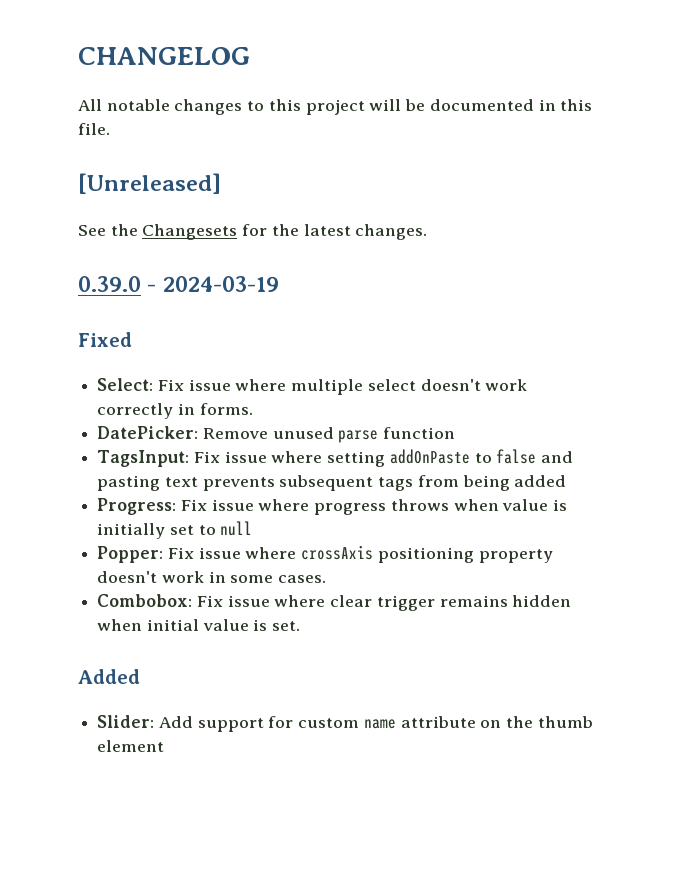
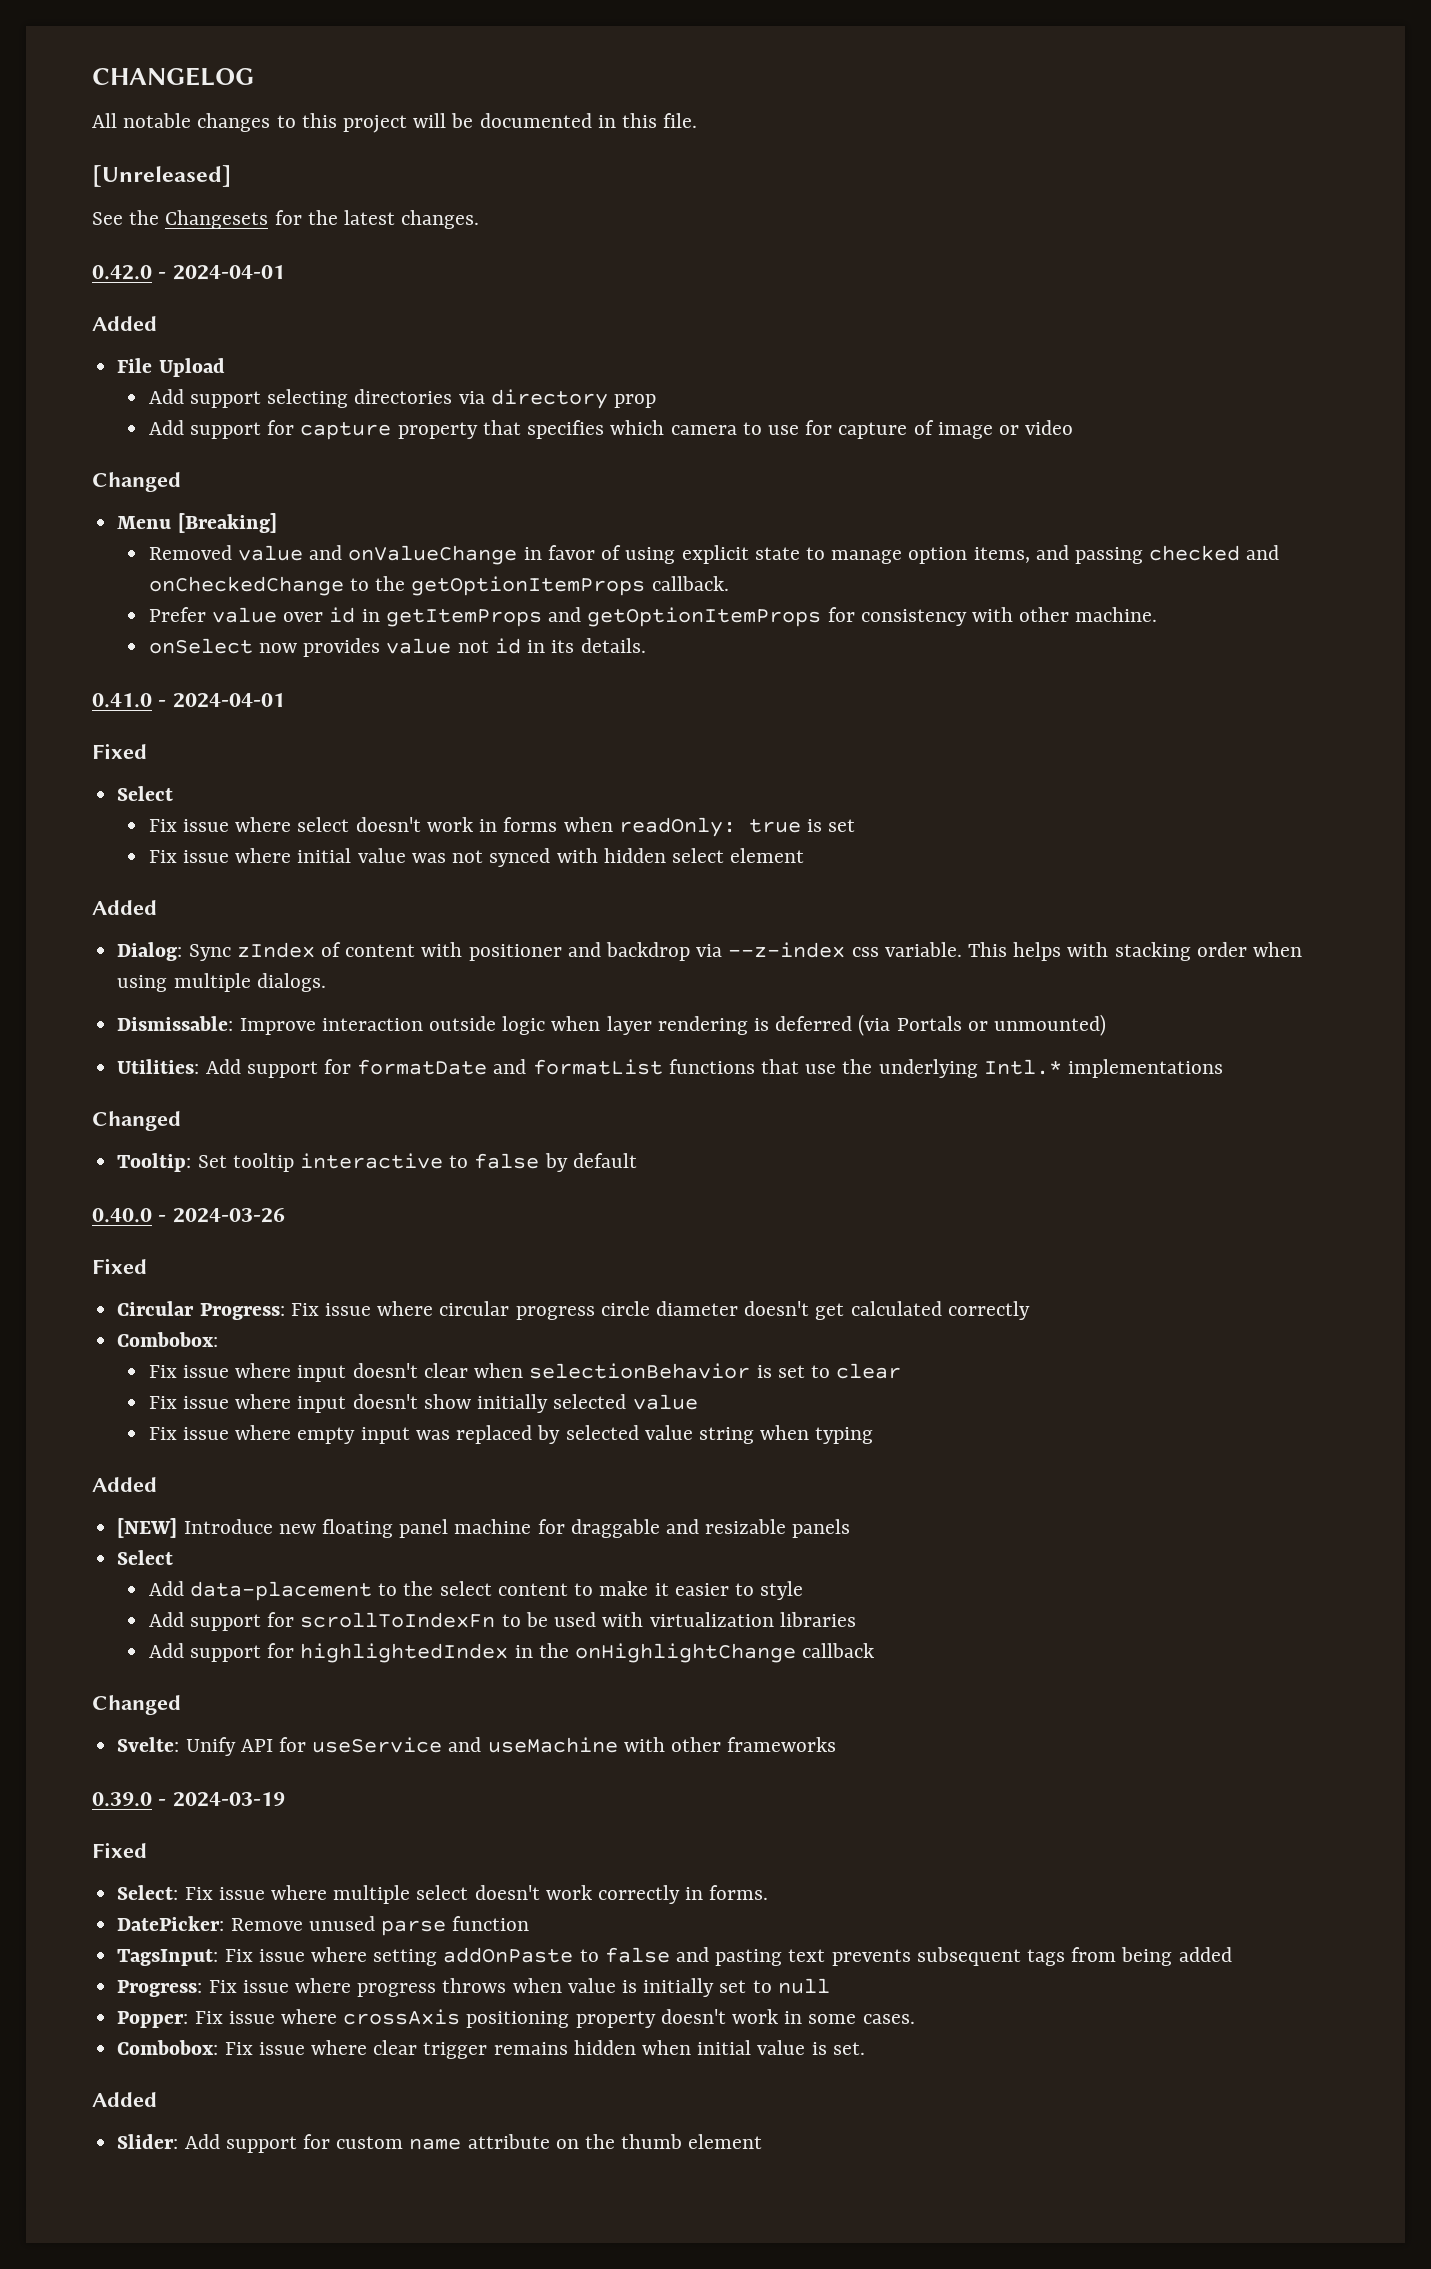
(428, 232) none -> [92,265,285,280] [92,316,157,331] [117,358,225,377] [148,389,657,409] [148,420,1074,440] [92,472,181,492] [117,513,277,533] [148,545,1280,565] [148,576,729,596] [148,607,1158,627] [148,638,646,657] [92,693,285,708] [92,743,147,759] [117,786,174,801] [148,817,856,837] [148,848,805,867] [92,900,157,915] [117,942,1303,961] [117,973,326,992] [117,1014,1107,1036] [117,1059,1224,1078] [92,1111,181,1131] [117,1153,637,1172] [92,1208,285,1223] [92,1258,147,1274] [117,1301,1030,1320] [117,1332,219,1347] [148,1363,902,1382] [148,1394,698,1413] [148,1425,874,1444] [92,1477,157,1492] [117,1518,851,1538] [117,1550,174,1565] [148,1581,804,1601] [148,1612,856,1631] [148,1643,875,1663] [92,1695,181,1715] [117,1737,837,1756] // 0.42.0 - 2024-04-01 // Added // File Upload // Add support selecting directories via directory prop // Add support for capture property that specifies which camera to use for capture of image or video // Changed // Menu [Breaking] // Removed value and onValueChange in favor of using explicit state to manage option items, and passing checked and onCheckedChange to the getOptionItemProps callback. // Prefer value over id in getItemProps and getOptionItemProps for consistency with other machine. // onSelect now provides value not id in its details. // 0.41.0 - 2024-04-01 // Fixed // Select // Fix issue where select doesn't work in forms when readOnly: true is set // Fix issue where initial value was not synced with hidden select element // Added // Dialog: Sync zIndex of content with positioner and backdrop via --z-index css variable. This helps with stacking order when using multiple dialogs. // Dismissable: Improve interaction outside logic when layer rendering is deferred (via Portals or unmounted) // Utilities: Add support for formatDate and formatList functions that use the underlying Intl.* implementations // Changed // Tooltip: Set tooltip interactive to false by default // 0.40.0 - 2024-03-26 // Fixed // Circular Progress: Fix issue where circular progress circle diameter doesn't get calculated correctly // Combobox: // Fix issue where input doesn't clear when selectionBehavior is set to clear // Fix issue where input doesn't show initially selected value // Fix issue where empty input was replaced by selected value string when typing // Added // [NEW] Introduce new floating panel machine for draggable and resizable panels // Select // Add data-placement to the select content to make it easier to style // Add support for scrollToIndexFn to be used with virtualization libraries // Add support for highlightedIndex in the onHighlightChange callback // Changed // Svelte: Unify API for useService and useMachine with other frameworks

